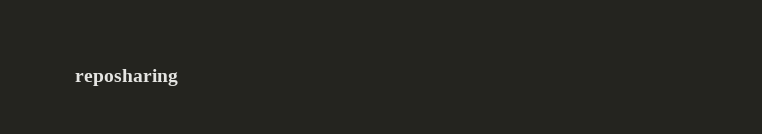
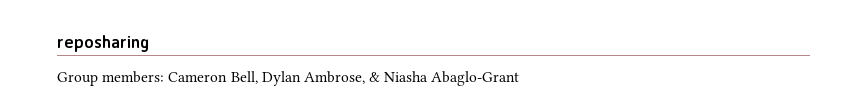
(178, 77) none -> [57,71,520,86] // Group members: Cameron Bell, Dylan Ambrose, & Niasha Abaglo-Grant

